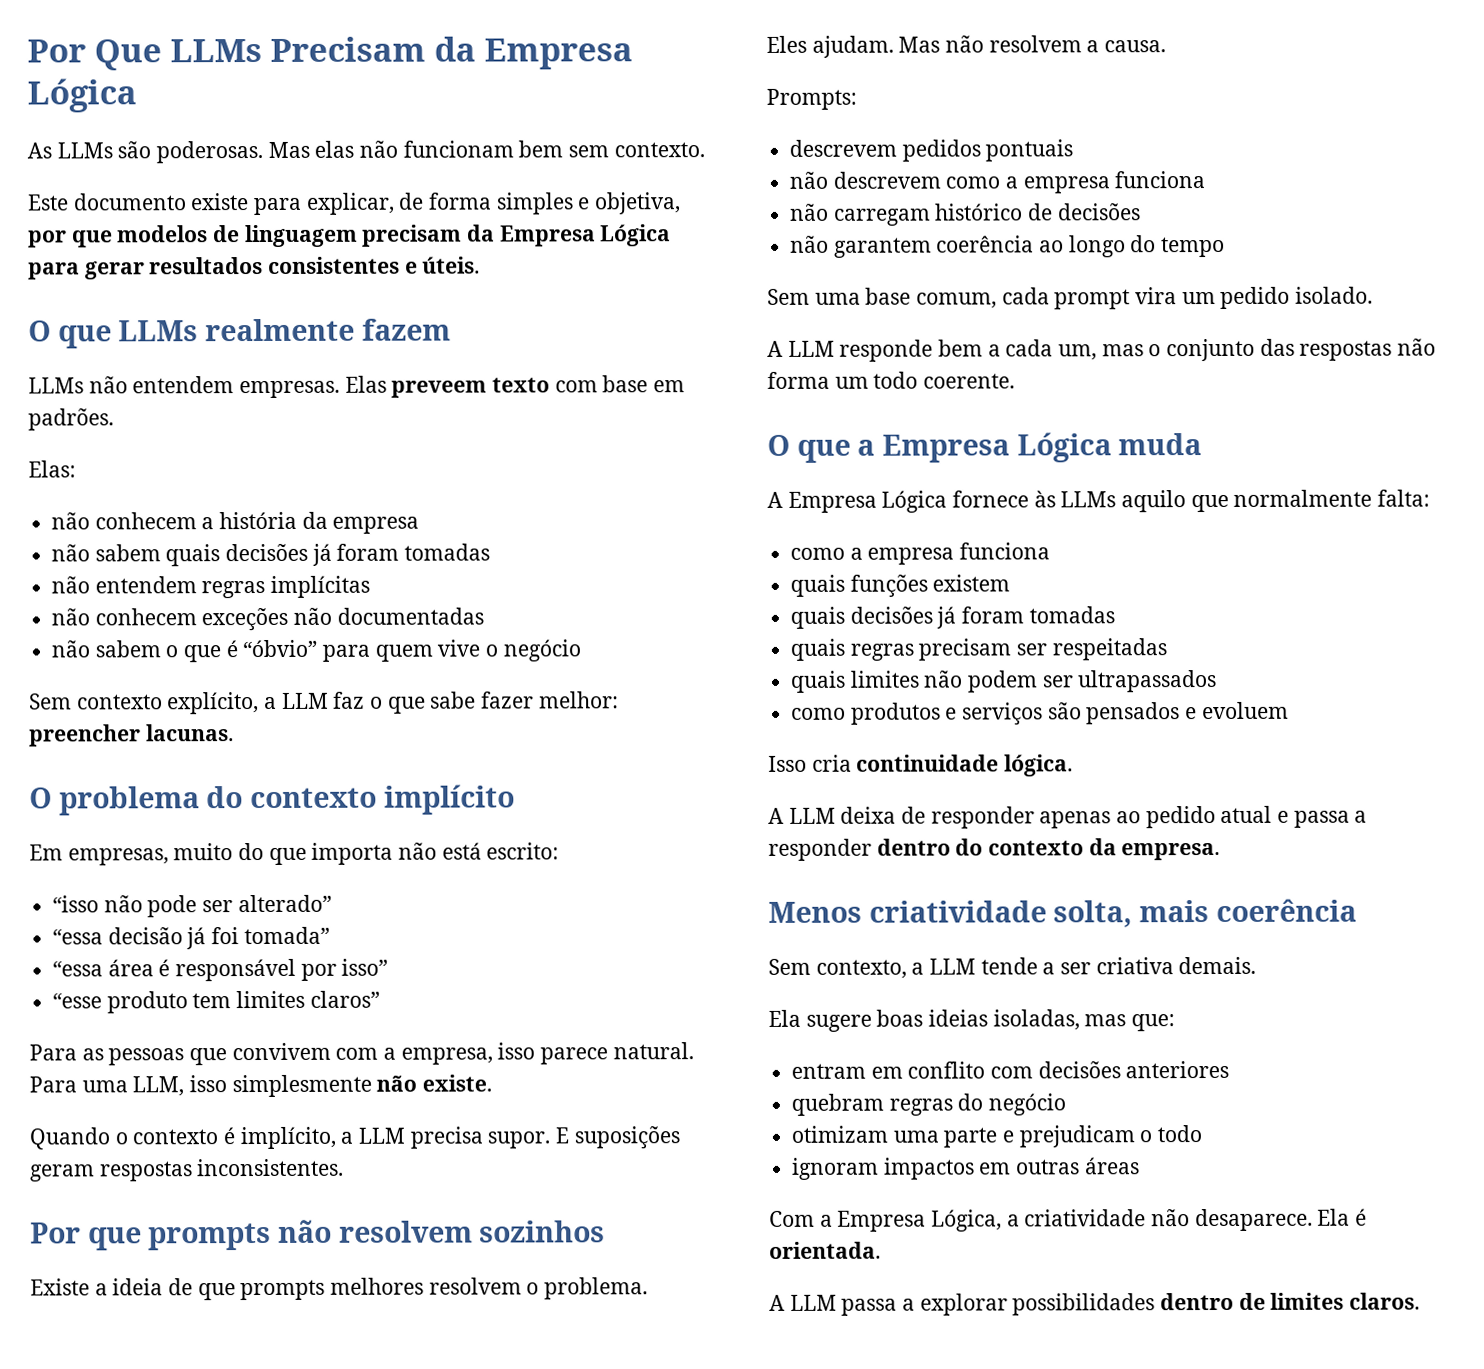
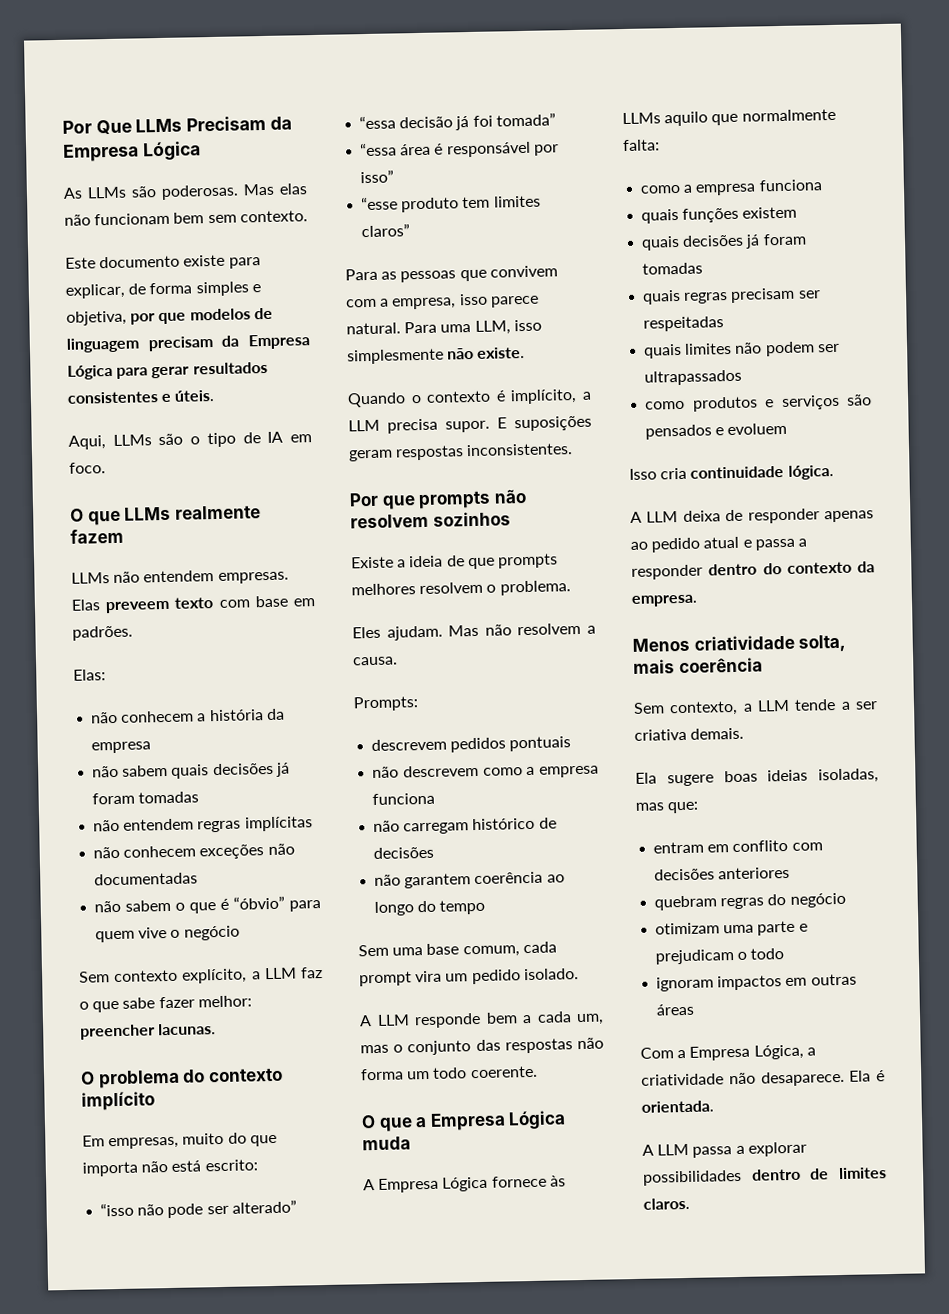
(481, 265) none -> [68,431,312,450] [69,462,106,474] // Aqui, LLMs são o tipo de IA em foco.

